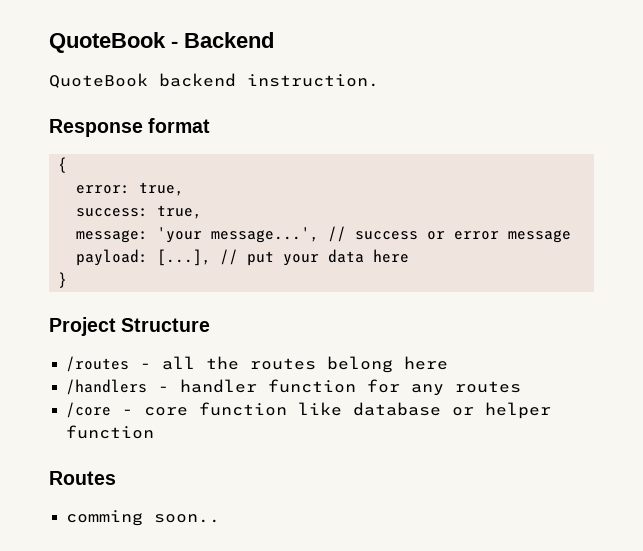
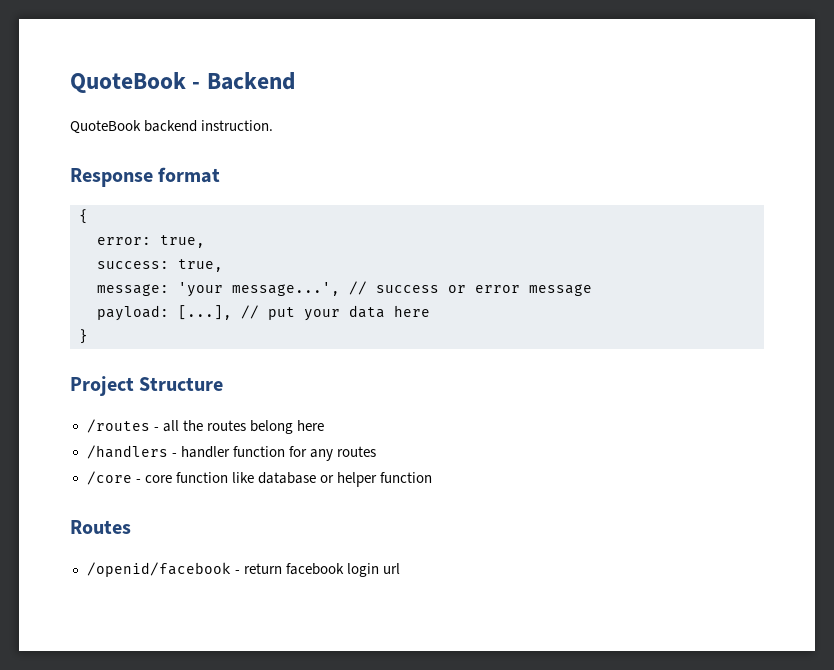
[66,510,221,526] comming soon.. -> [86,562,400,577] /openid/facebook - return facebook login url

